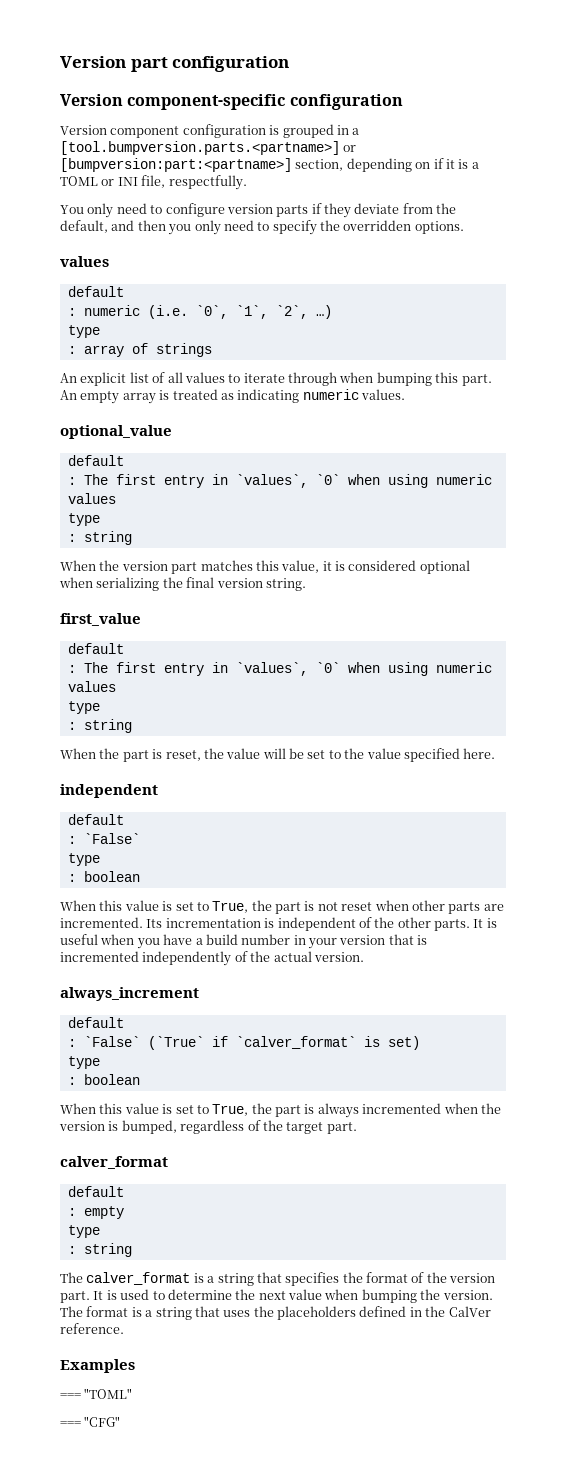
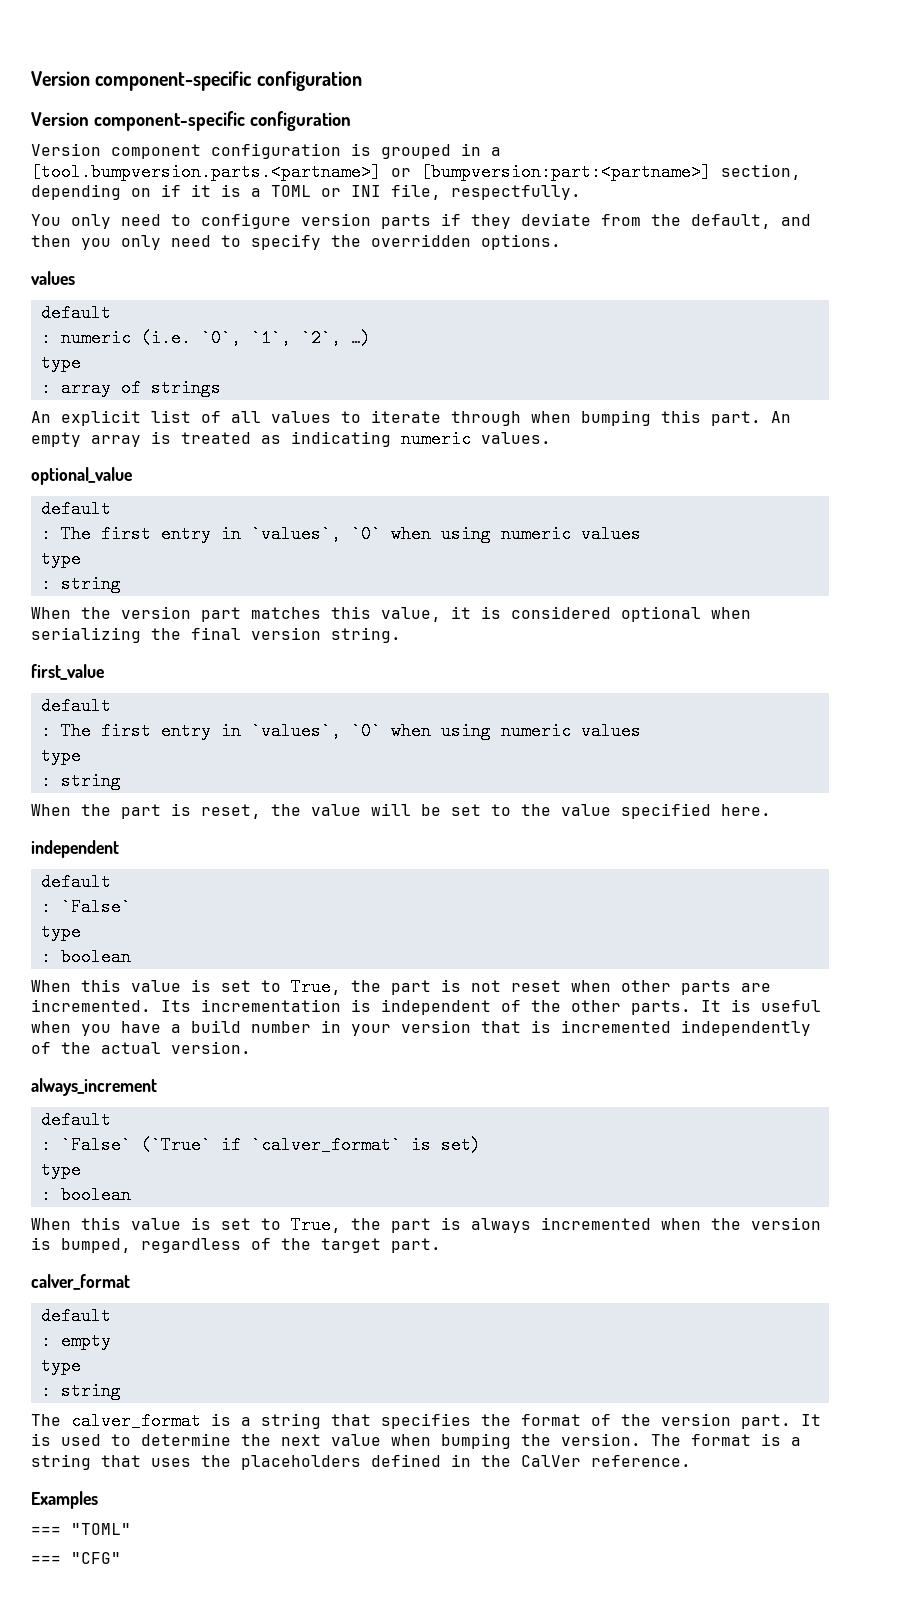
[60,56,168,72] Version part -> [31,71,253,91] Version component-specific

